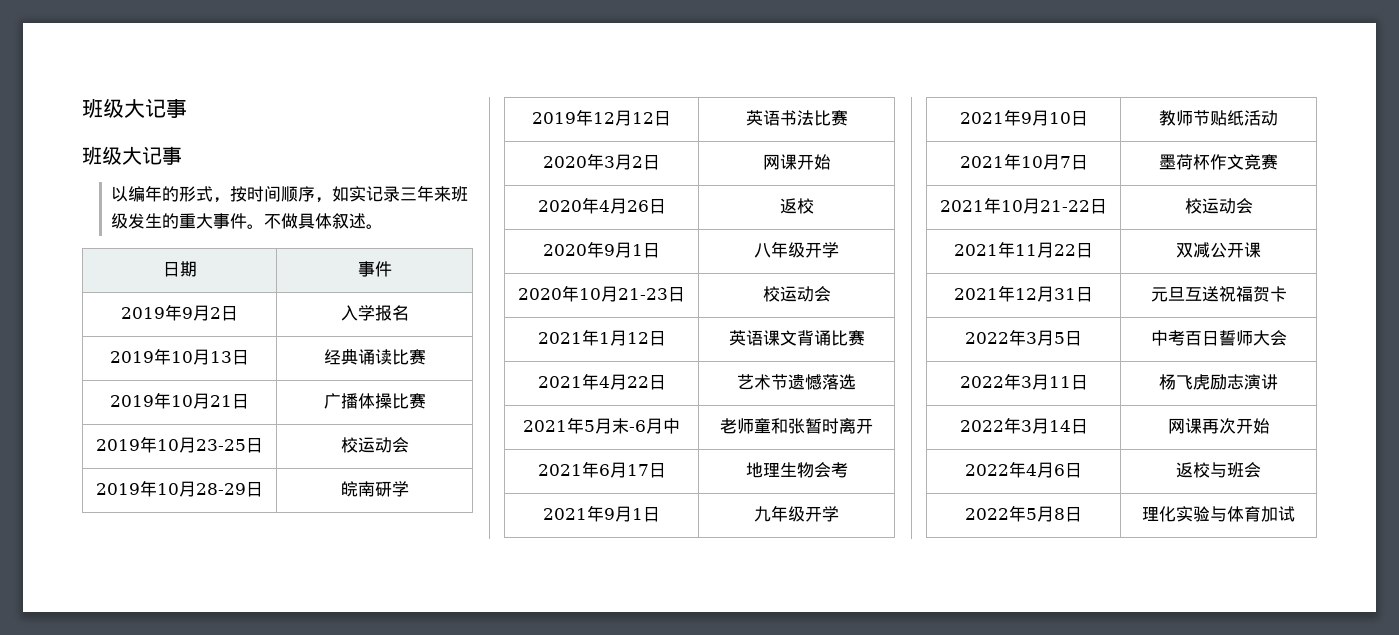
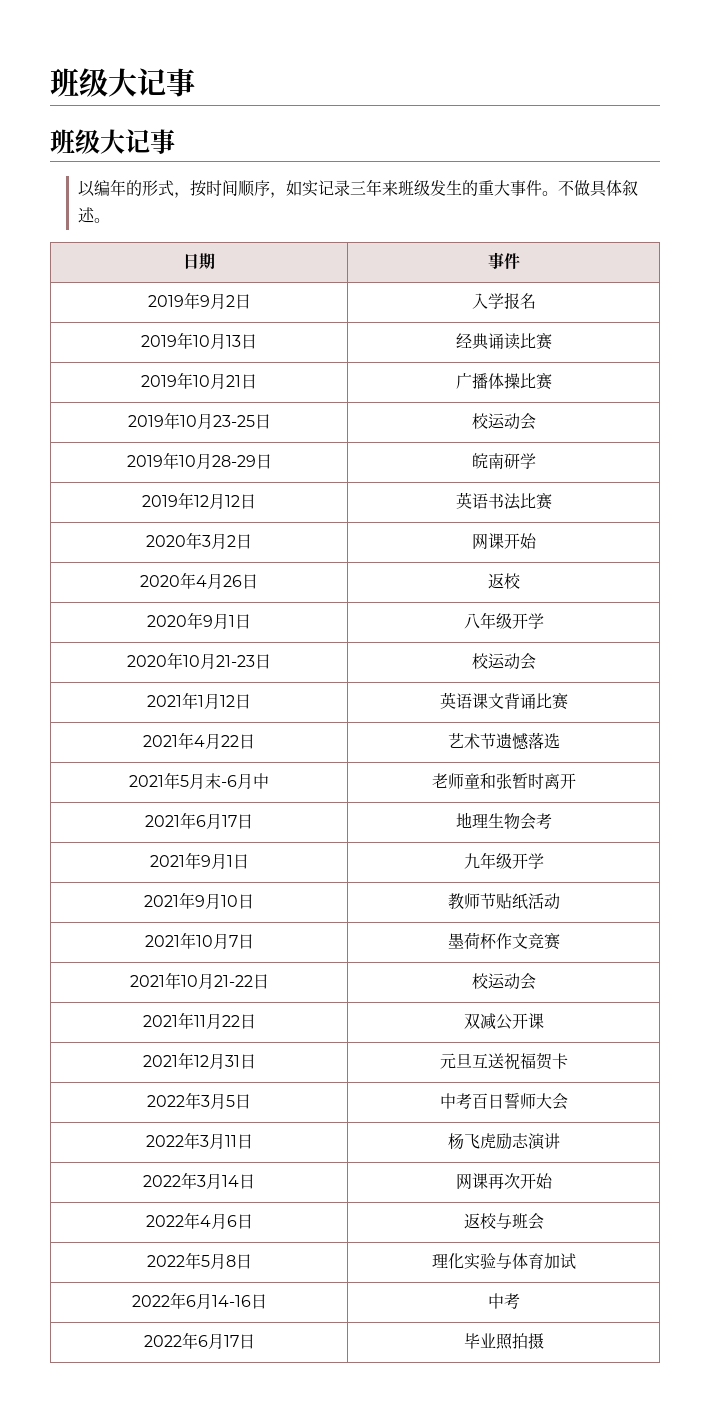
(1295, 514) none -> [131,1292,267,1309] [487,1293,520,1309] [143,1332,255,1349] [463,1333,544,1350] // 2022年6月14-16日 | 中考 // 2022年6月17日 | 毕业照拍摄

